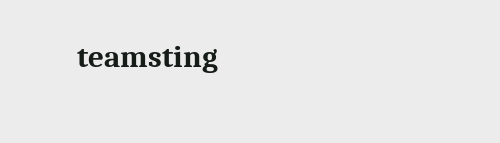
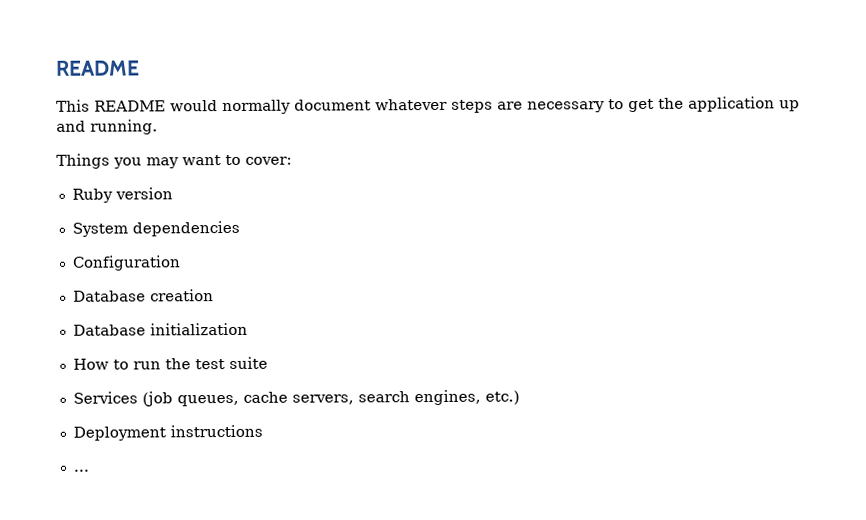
[77,46,218,73] teamsting -> [56,60,140,76] [56,96,800,115] [56,119,158,135] [56,153,292,169] [71,187,173,203] [71,220,240,237] [71,255,181,271] [72,289,214,302] [72,322,248,336] [72,356,268,370] [72,389,520,407] [72,424,263,441] [73,469,90,472] README // This README would normally document whatever steps are necessary to get the application up and running. // Things you may want to cover: // Ruby version // System dependencies // Configuration // Database creation // Database initialization // How to run the test suite // Services (job queues, cache servers, search engines, etc.) // Deployment instructions // ...

